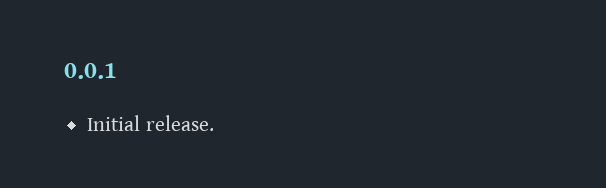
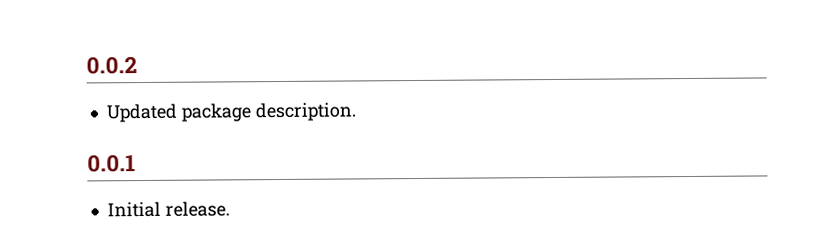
(64, 71) none -> [86,56,137,75] [105,102,356,123] 0.0.2 // Updated package description. //

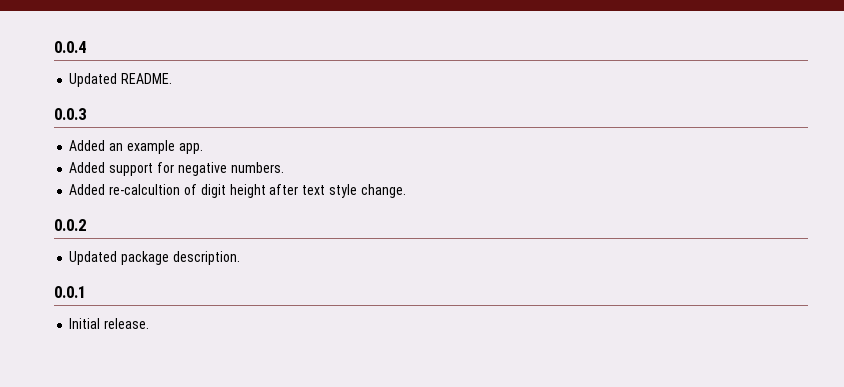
(86, 65) none -> [54,41,86,53] [69,73,173,87] [54,108,86,120] [69,140,203,154] [69,162,284,176] [69,184,406,198] 0.0.4 // Updated README. // 0.0.3 // Added an example app. // Added support for negative numbers. // Added re-calcultion of digit height after text style change. //

